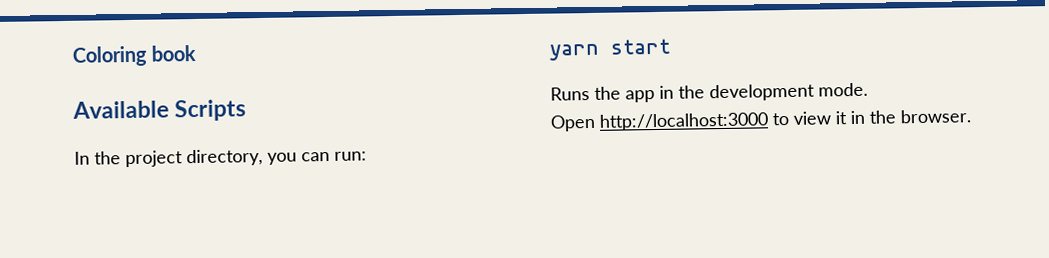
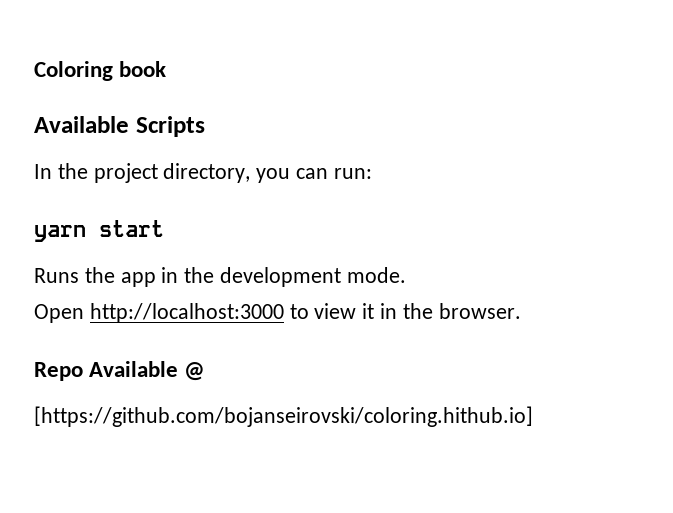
(971, 116) none -> [34,361,206,381] [34,406,533,427] // Repo Available @ // [https://github.com/bojanseirovski/coloring.hithub.io]

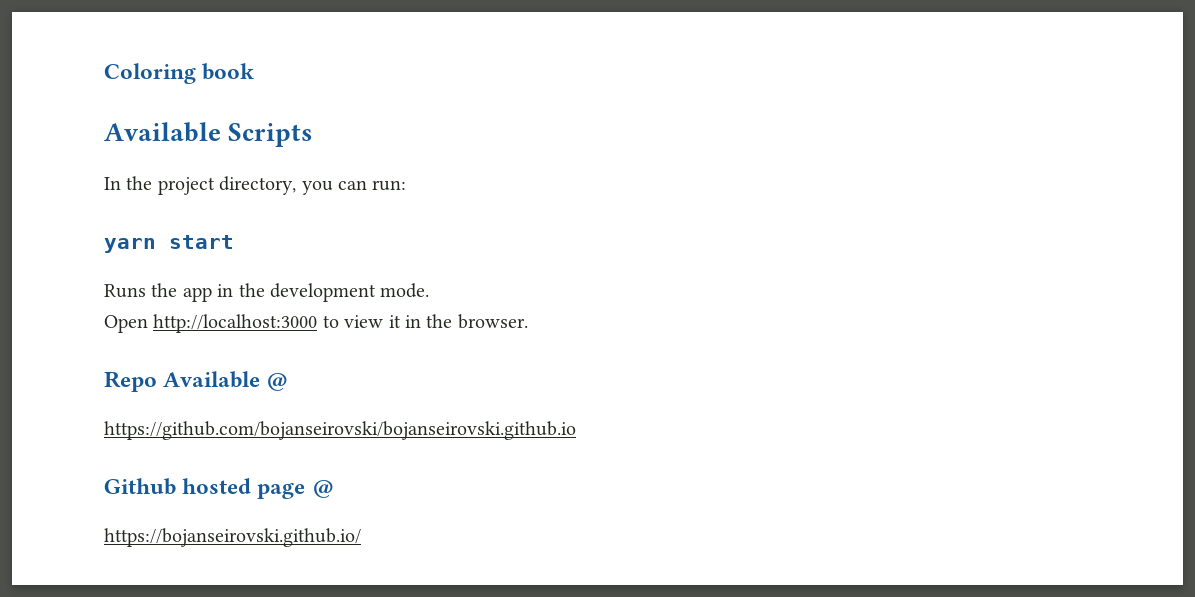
[34,406,533,427] [https://github.com/bojanseirovski/coloring.hithub.io] -> [104,421,576,440] [104,478,335,499] [104,528,361,547] https://github.com/bojanseirovski/bojanseirovski.github.io // Github hosted page @ // https://bojanseirovski.github.io/

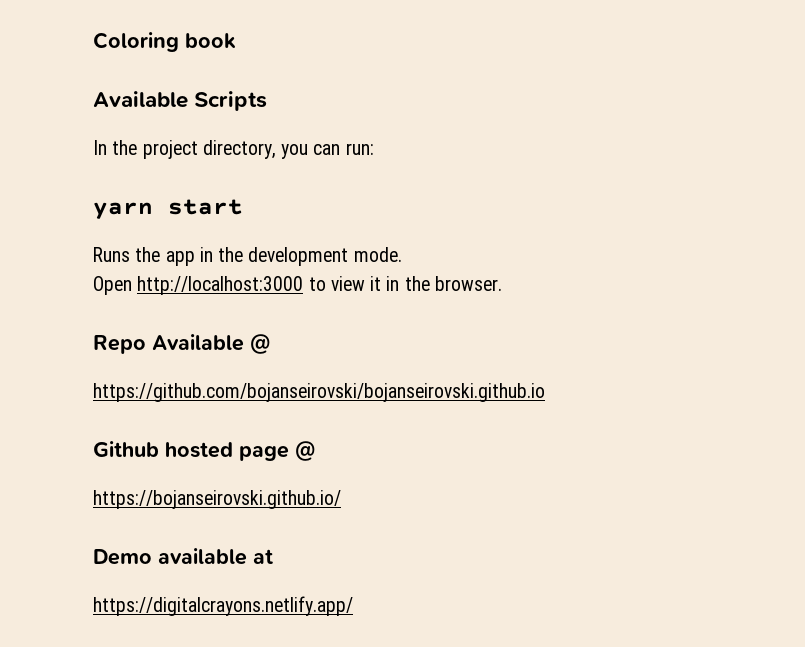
(361, 537) none -> [93,548,273,565] [93,596,353,616] // Demo available at // https://digitalcrayons.netlify.app/

